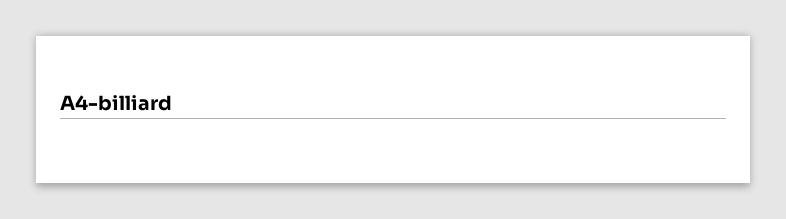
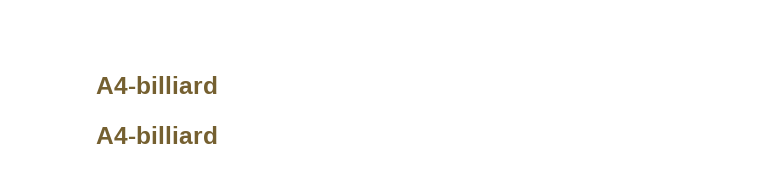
[60,95,172,111] A4-billiard -> [96,76,218,94] [96,126,218,144] A4-billiard // A4-billiard

